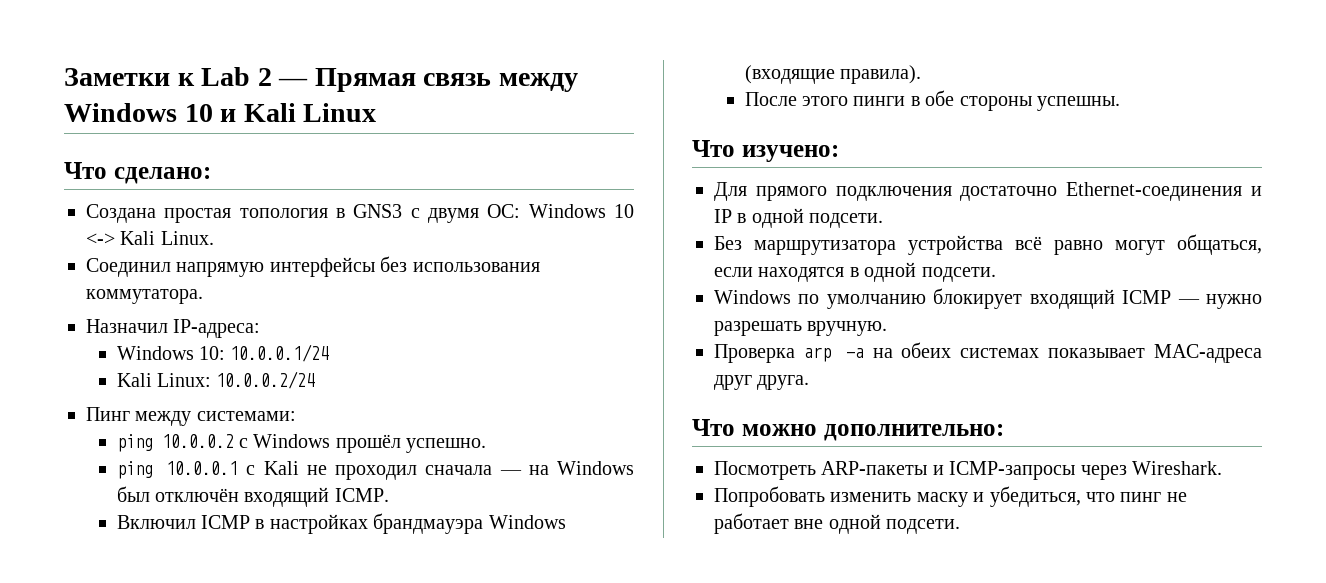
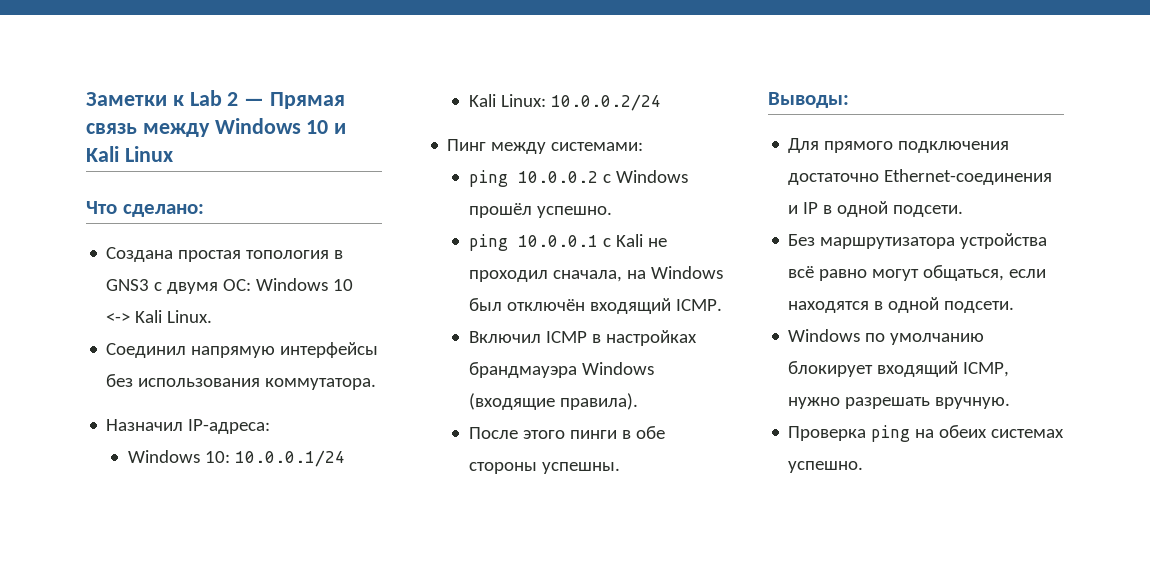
[425,465,522,475] сначала — -> [552,270,622,282] сначала,
[692,140,839,162] Что изучено: -> [768,92,849,108] Выводы:
[1122,290,1200,304] ICMP — -> [963,362,1010,377] ICMP,
[803,347,864,362] arp -a -> [871,425,911,442] ping
[1048,344,1262,363] [714,375,810,390] [692,419,1004,441] [714,461,1222,480] [714,486,1187,507] [714,513,961,534] показывает MAC-адреса друг друга. // Что можно дополнительно: // Посмотреть ARP-пакеты и ICMP-запросы через Wireshark. // Попробовать изменить маску и убедиться, что пинг не работает вне одной подсети. -> [788,461,864,473] успешно.

